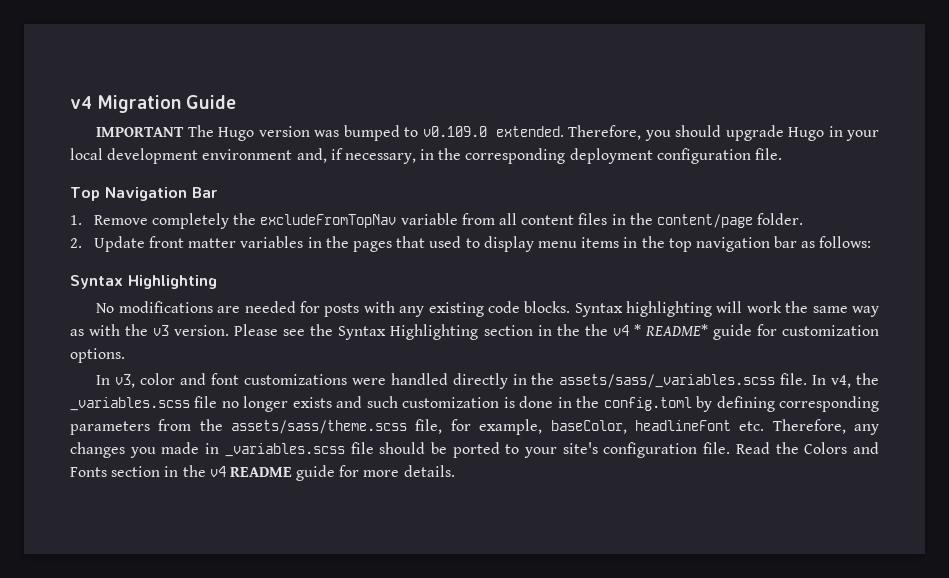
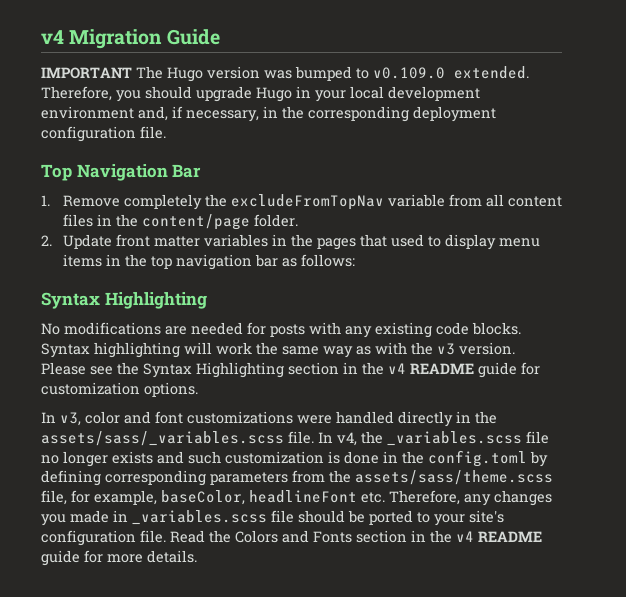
[584,324,708,336] the v4 * README* -> [388,363,474,374] v4 README

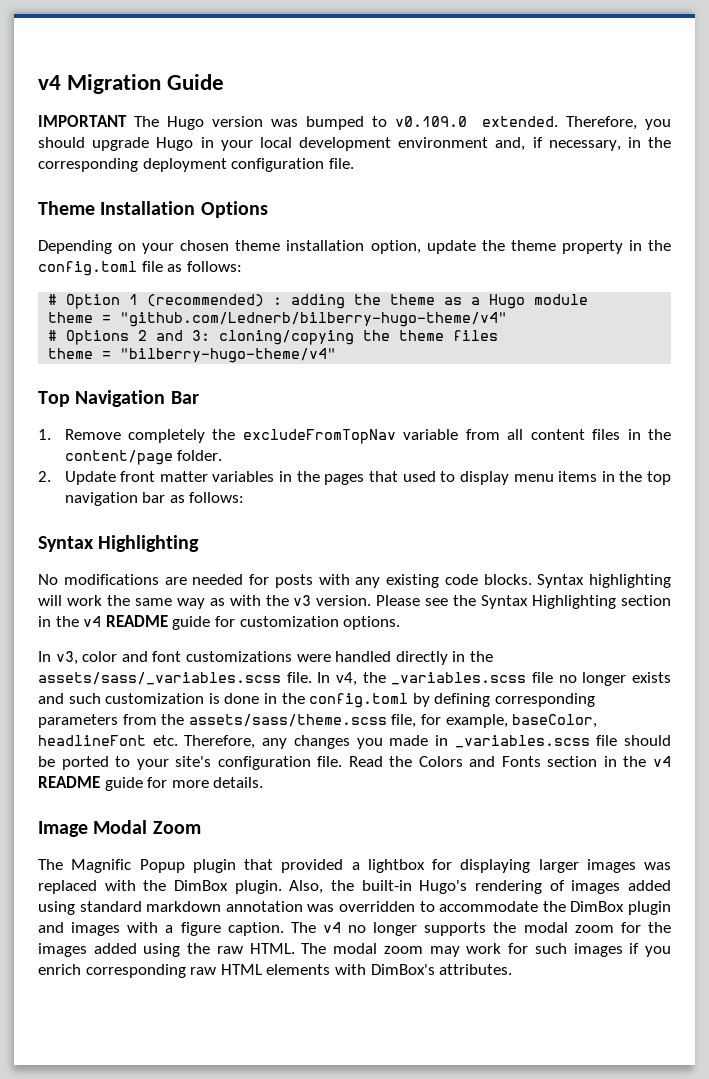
(166, 132) none -> [38,201,268,218] [38,240,672,254] [38,261,242,276] [48,294,589,309] [48,312,508,327] [48,330,499,345] [48,348,337,363] // Theme Installation Options // Depending on your chosen theme installation option, update the theme property in the config.toml file as follows: // # Option 1 (recommended) : adding the theme as a Hugo module // theme = "github.com/Lednerb/bilberry-hugo-theme/v4" // # Options 2 and 3: cloning/copying the theme files // theme = "bilberry-hugo-theme/v4"
(197, 556) none -> [38,820,201,837] [38,859,671,873] [38,880,671,894] [38,901,672,915] [38,922,671,936] [38,943,672,957] [38,964,513,978] // Image Modal Zoom // The Magnific Popup plugin that provided a lightbox for displaying larger images was replaced with the DimBox plugin. Also, the built-in Hugo's rendering of images added using standard markdown annotation was overridden to accommodate the DimBox plugin and images with a figure caption. The v4 no longer supports the modal zoom for the images added using the raw HTML. The modal zoom may work for such images if you enrich corresponding raw HTML elements with DimBox's attributes.

